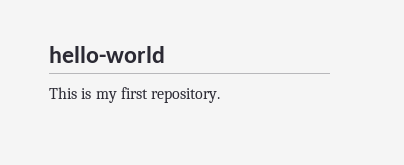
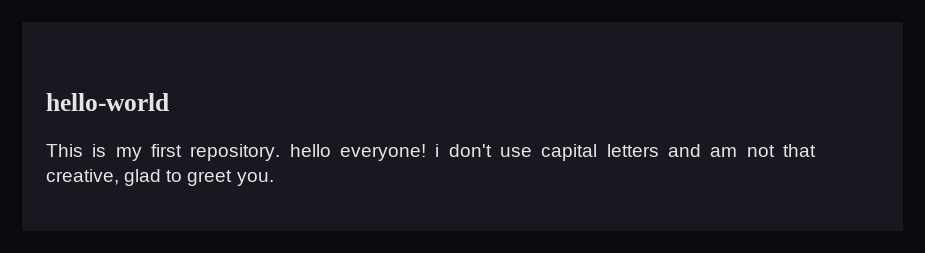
(221, 95) none -> [289,144,817,161] [46,169,274,186] hello everyone! i don't use capital letters and am not that creative, glad to greet you.

